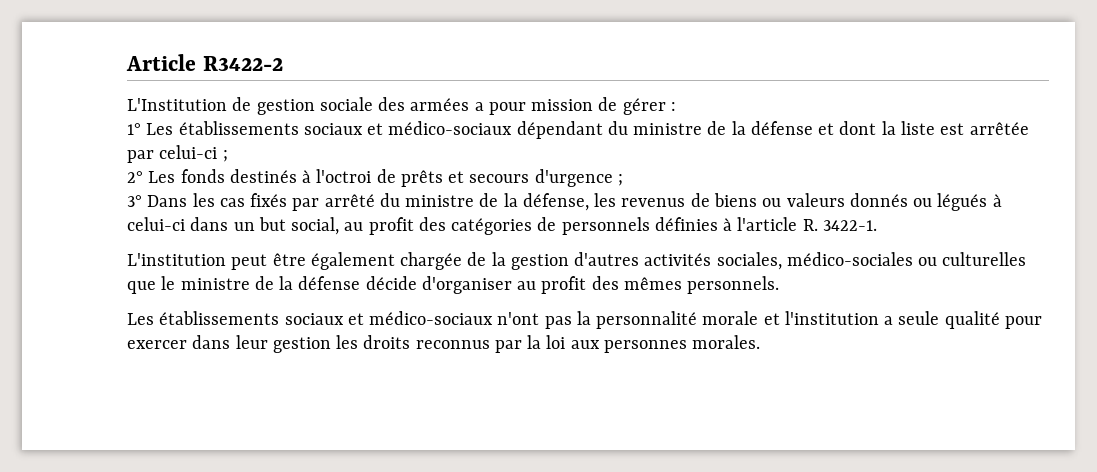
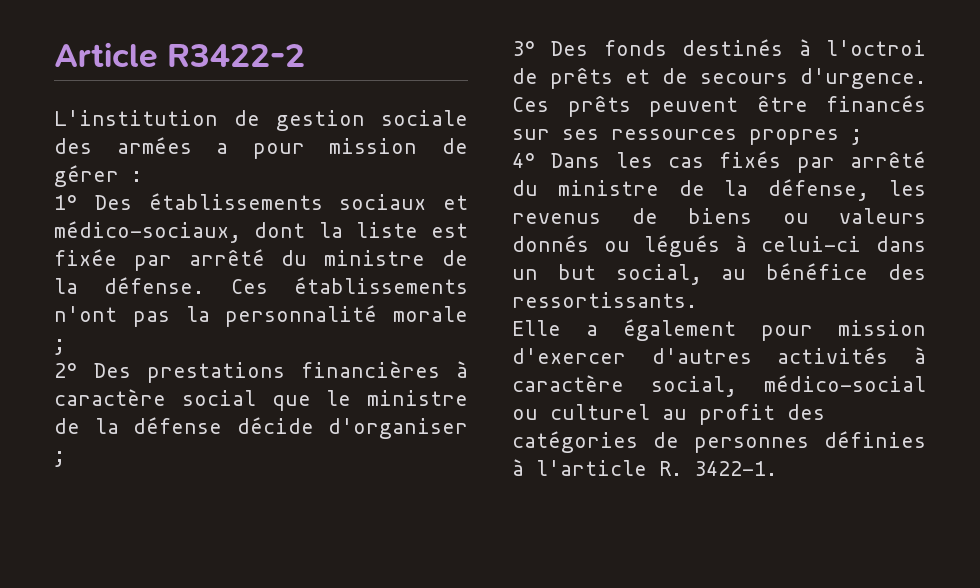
[127,98,227,111] L'Institution -> [54,110,218,126] L'institution
[146,121,1029,139] [127,145,228,163] [127,171,176,183] Les établissements sociaux et médico-sociaux dépendant du ministre de la défense et dont la liste est arrêtée par celui-ci ; // 2° Les -> [94,193,468,210] [54,221,468,243] [54,249,468,271] [54,277,468,294] [54,305,468,327] [54,339,65,355] [54,361,468,383] [54,389,468,411] [54,417,468,439] [54,451,65,467] [512,41,589,56] Des établissements sociaux et médico-sociaux, dont la liste est fixée par arrêté du ministre de la défense. Ces établissements n'ont pas la personnalité morale ; // 2° Des prestations financières à caractère social que le ministre de la défense décide d'organiser ; // 3° Des
[469,169,623,187] [127,195,142,207] secours d'urgence ; // 3° -> [662,68,926,89] [512,95,926,117] [512,129,862,145] [512,153,536,168] de secours d'urgence. Ces prêts peuvent être financés sur ses ressources propres ; // 4°
(364, 226) none -> [766,263,926,280] [512,292,697,308] [512,319,926,341] [512,347,926,364] [512,375,926,397] [512,404,687,420] bénéfice des ressortissants. // Elle a également pour mission d'exercer d'autres activités à caractère social, médico-social ou culturel au
[561,217,650,235] personnels -> [694,437,809,453] personnes
[127,252,1027,270] [127,276,780,294] [127,311,1042,329] [127,335,761,353] // L'institution peut être également chargée de la gestion d'autres activités sociales, médico-sociales ou culturelles que le ministre de la défense décide d'organiser au profit des mêmes personnels. // Les établissements sociaux et médico-sociaux n'ont pas la personnalité morale et l'institution a seule qualité pour exercer dans leur gestion les droits reconnus par la loi aux personnes morales. -> (777, 468) none

